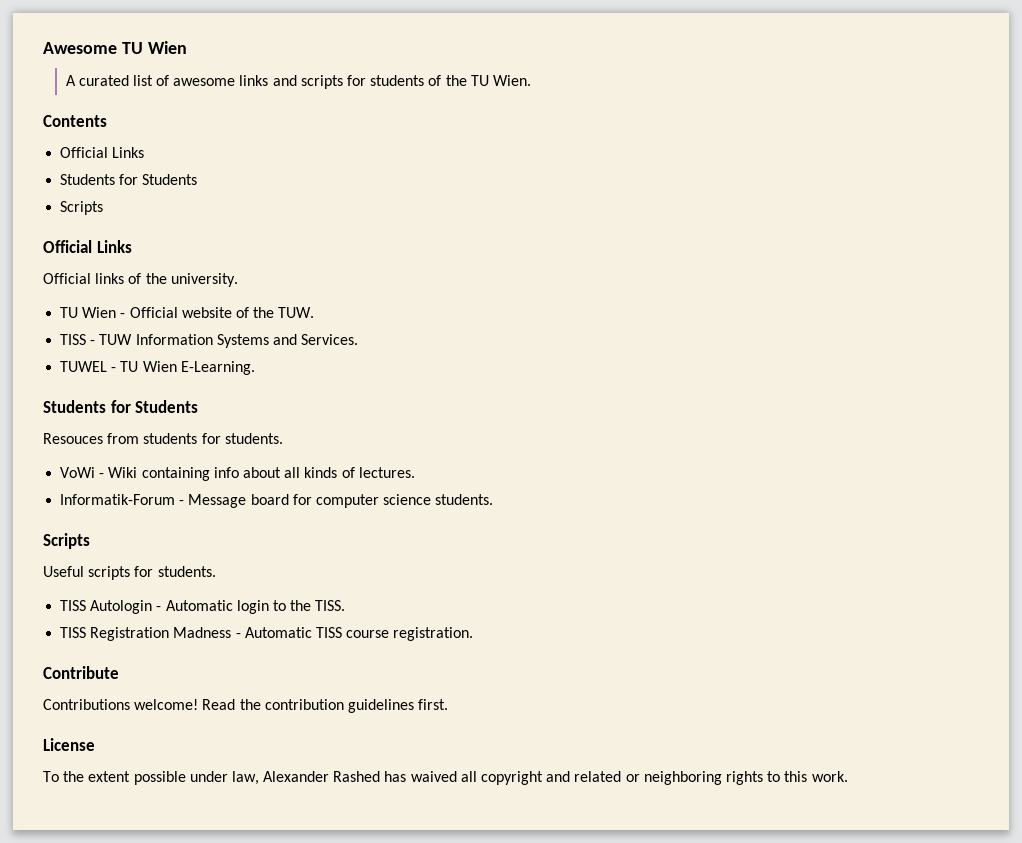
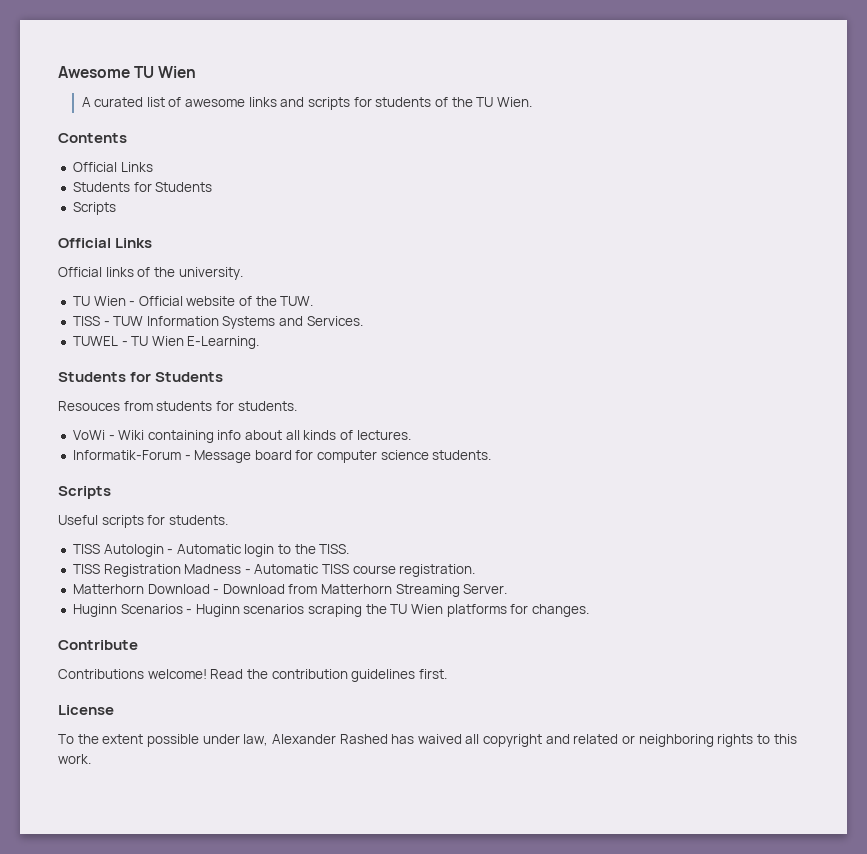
(474, 634) none -> [72,584,508,597] [72,604,589,617] // Matterhorn Download - Download from Matterhorn Streaming Server. // Huginn Scenarios - Huginn scenarios scraping the TU Wien platforms for changes.

